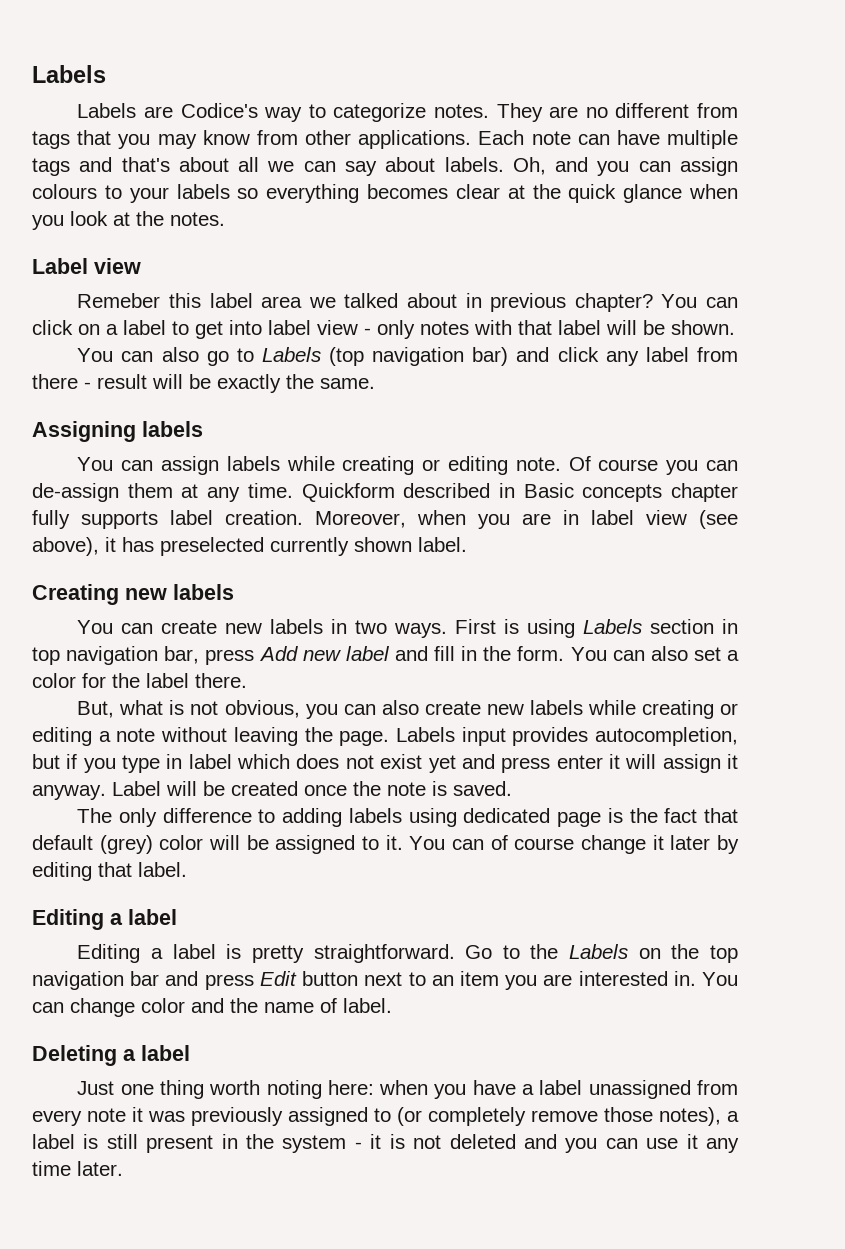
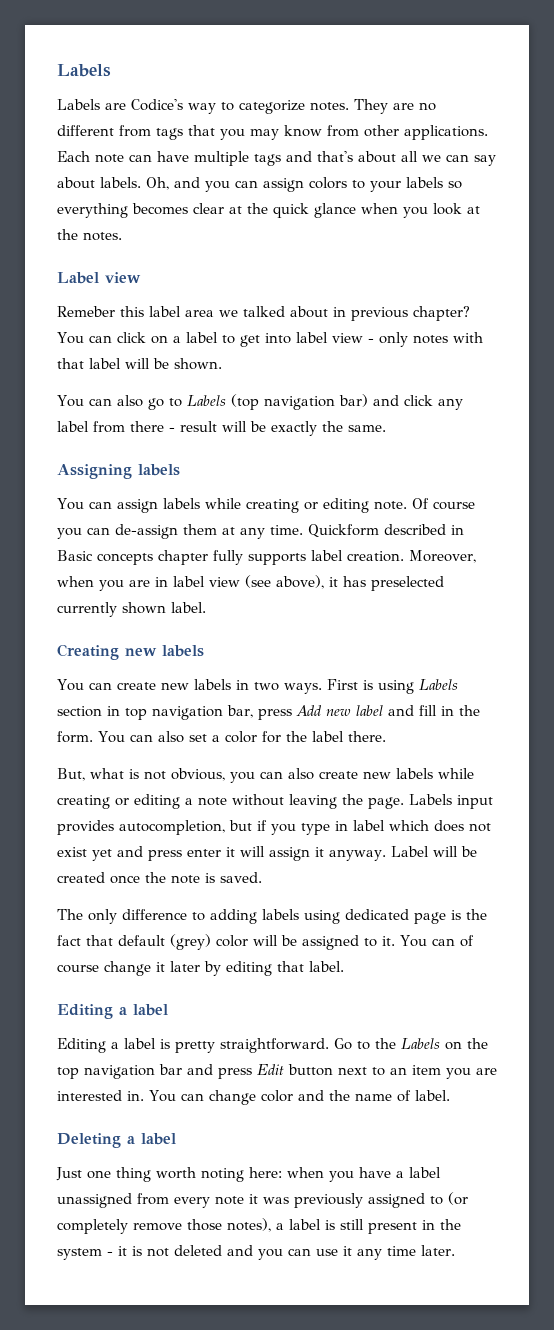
[32,184,97,199] colours -> [309,177,347,189] colors

